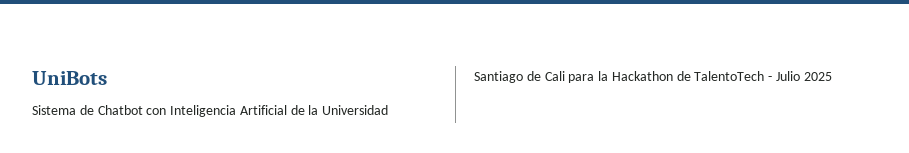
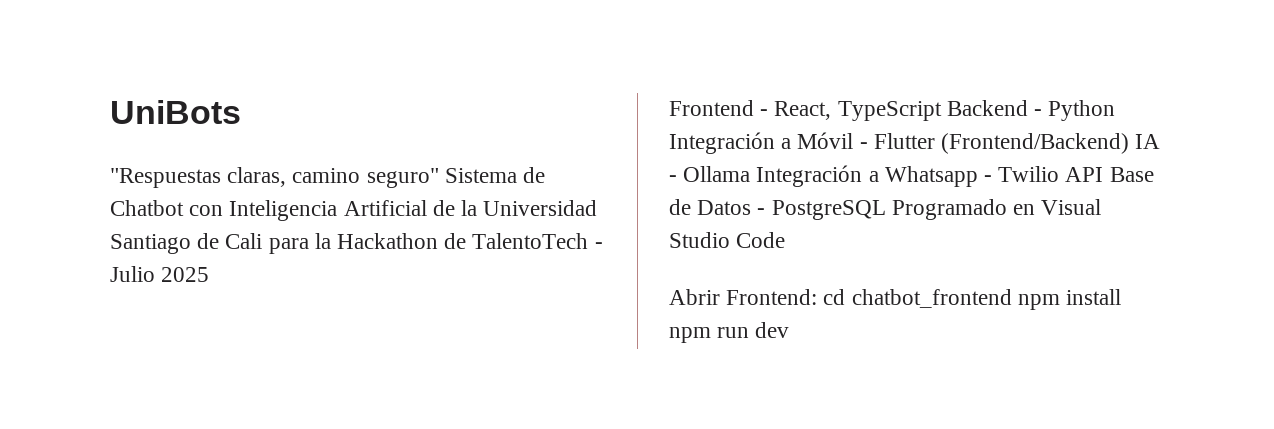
(107, 78) none -> [110,167,439,188] "Respuestas claras, camino seguro"
(832, 76) none -> [669,100,1116,121] [669,132,1161,154] [669,165,1154,187] [669,199,1102,220] [669,232,786,248] [669,289,1122,310] [669,322,790,343] // Frontend - React, TypeScript Backend - Python Integración a Móvil - Flutter (Frontend/Backend) IA - Ollama Integración a Whatsapp - Twilio API Base de Datos - PostgreSQL Programado en Visual Studio Code // Abrir Frontend: cd chatbot_frontend npm install npm run dev

